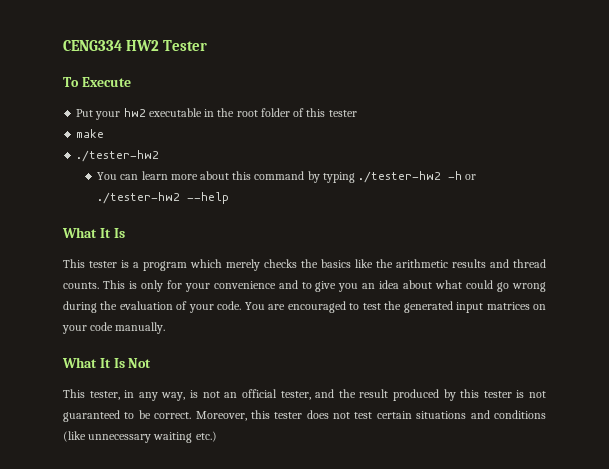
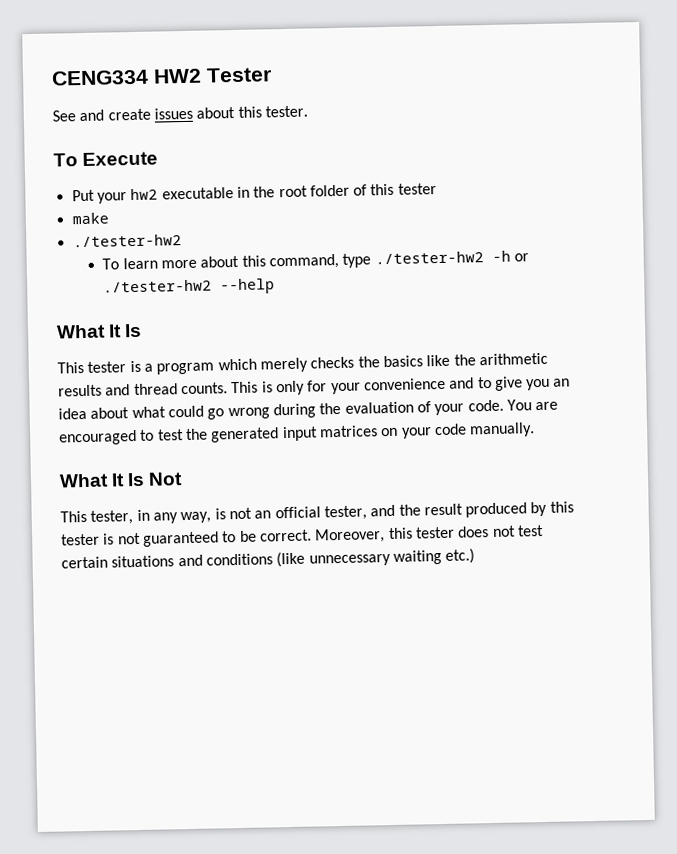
(208, 45) none -> [52,105,308,122] // See and create issues about this tester.
[97,172,139,180] You can -> [102,258,120,270] To
[254,171,355,183] command by typing -> [268,253,372,270] command, type

